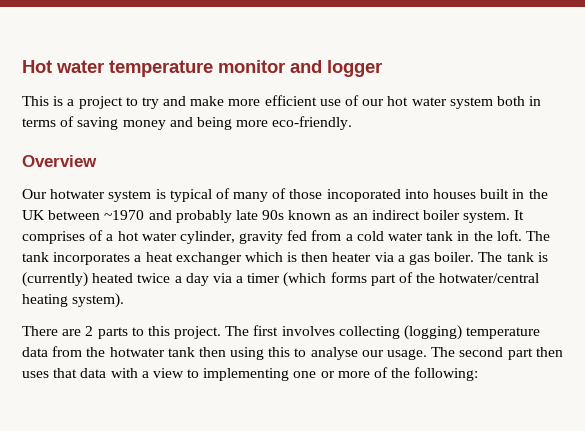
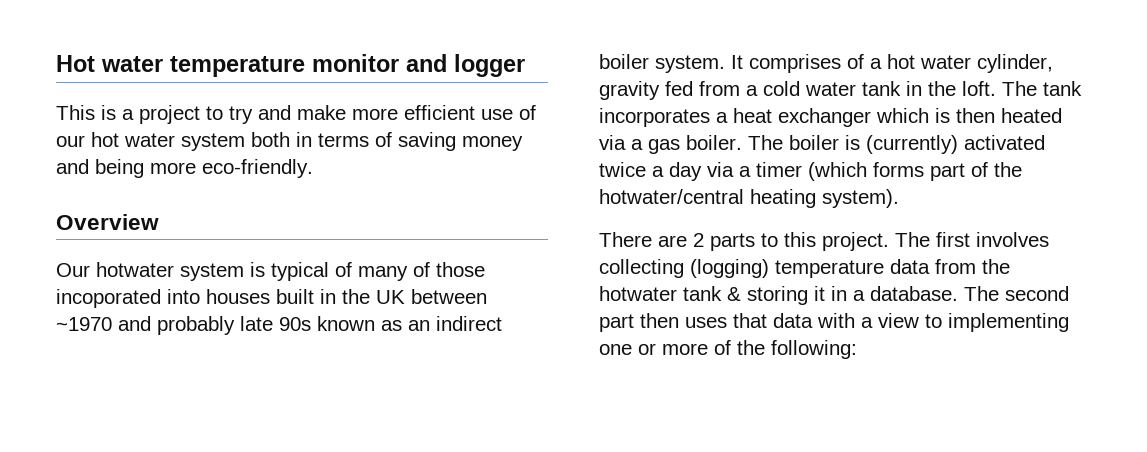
[332,252,372,262] heater -> [1001,108,1062,123] heated
[506,252,534,262] tank -> [789,135,839,150] boiler
[92,273,134,283] heated -> [964,135,1045,150] activated
[198,347,428,360] then using this to analyse our usage. -> [727,286,958,305] & storing it in a database.

